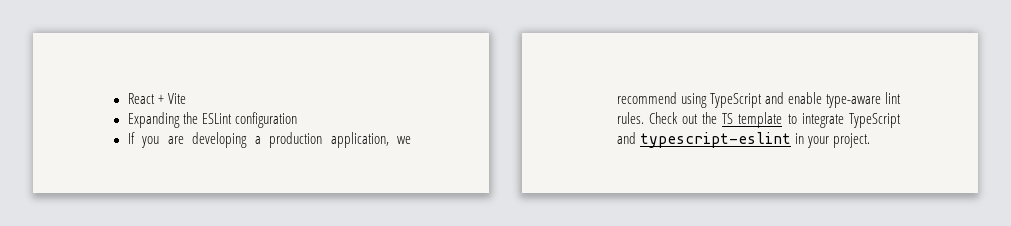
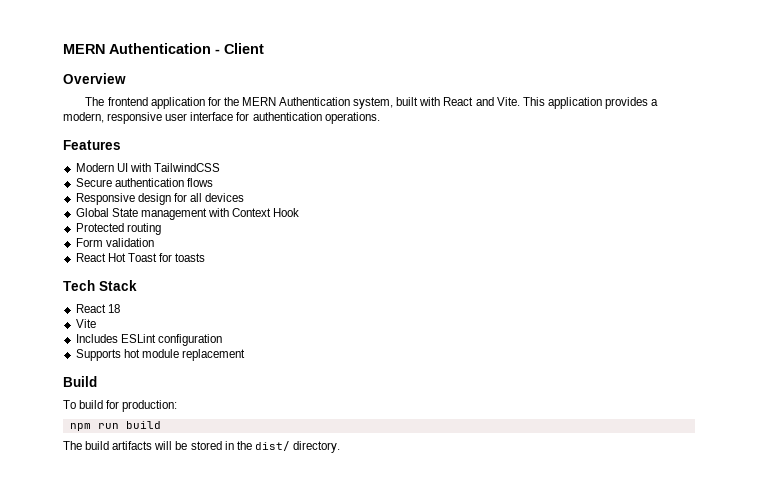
[127,93,164,104] React + -> [63,43,264,54] [63,73,126,84] [85,97,659,109] [63,112,380,124] [63,140,121,150] [75,163,220,172] [75,178,213,187] [75,193,245,205] [75,208,300,220] [75,223,161,235] [75,238,154,247] [75,253,206,262] [63,280,137,291] [75,304,120,313] MERN Authentication - Client // Overview // The frontend application for the MERN Authentication system, built with React and Vite. This application provides a modern, responsive user interface for authentication operations. // Features // Modern UI with TailwindCSS // Secure authentication flows // Responsive design for all devices // Global State management with Context Hook // Protected routing // Form validation // React Hot Toast for toasts // Tech Stack // React 18 //
[127,112,198,128] Expanding the -> [75,334,118,343] Includes
[127,132,411,148] [616,92,901,108] [616,112,901,128] [616,132,870,148] If you are developing a production application, we recommend using TypeScript and enable type-aware lint rules. Check out the TS template to integrate TypeScript and typescript-eslint in your project. -> [75,349,245,361] [63,376,97,387] [63,400,178,412] [69,421,161,431] [63,441,340,453] Supports hot module replacement // Build // To build for production: // npm run build // The build artifacts will be stored in the dist/ directory.

